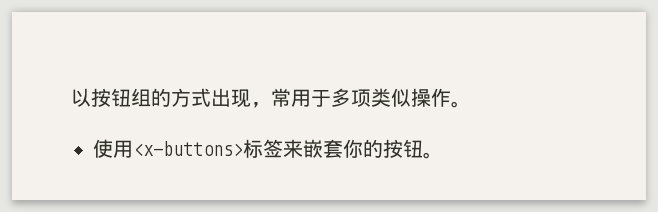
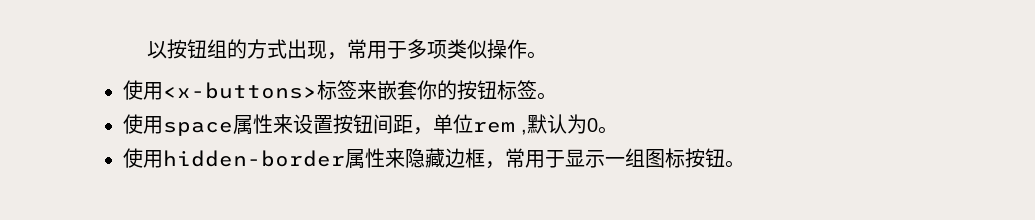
[423,152,443,159] 。 -> [497,80,557,100] [123,114,618,136] [123,148,745,169] 标签。 // 使用space属性来设置按钮间距，单位rem ,默认为0。 // 使用hidden-border属性来隐藏边框，常用于显示一组图标按钮。

